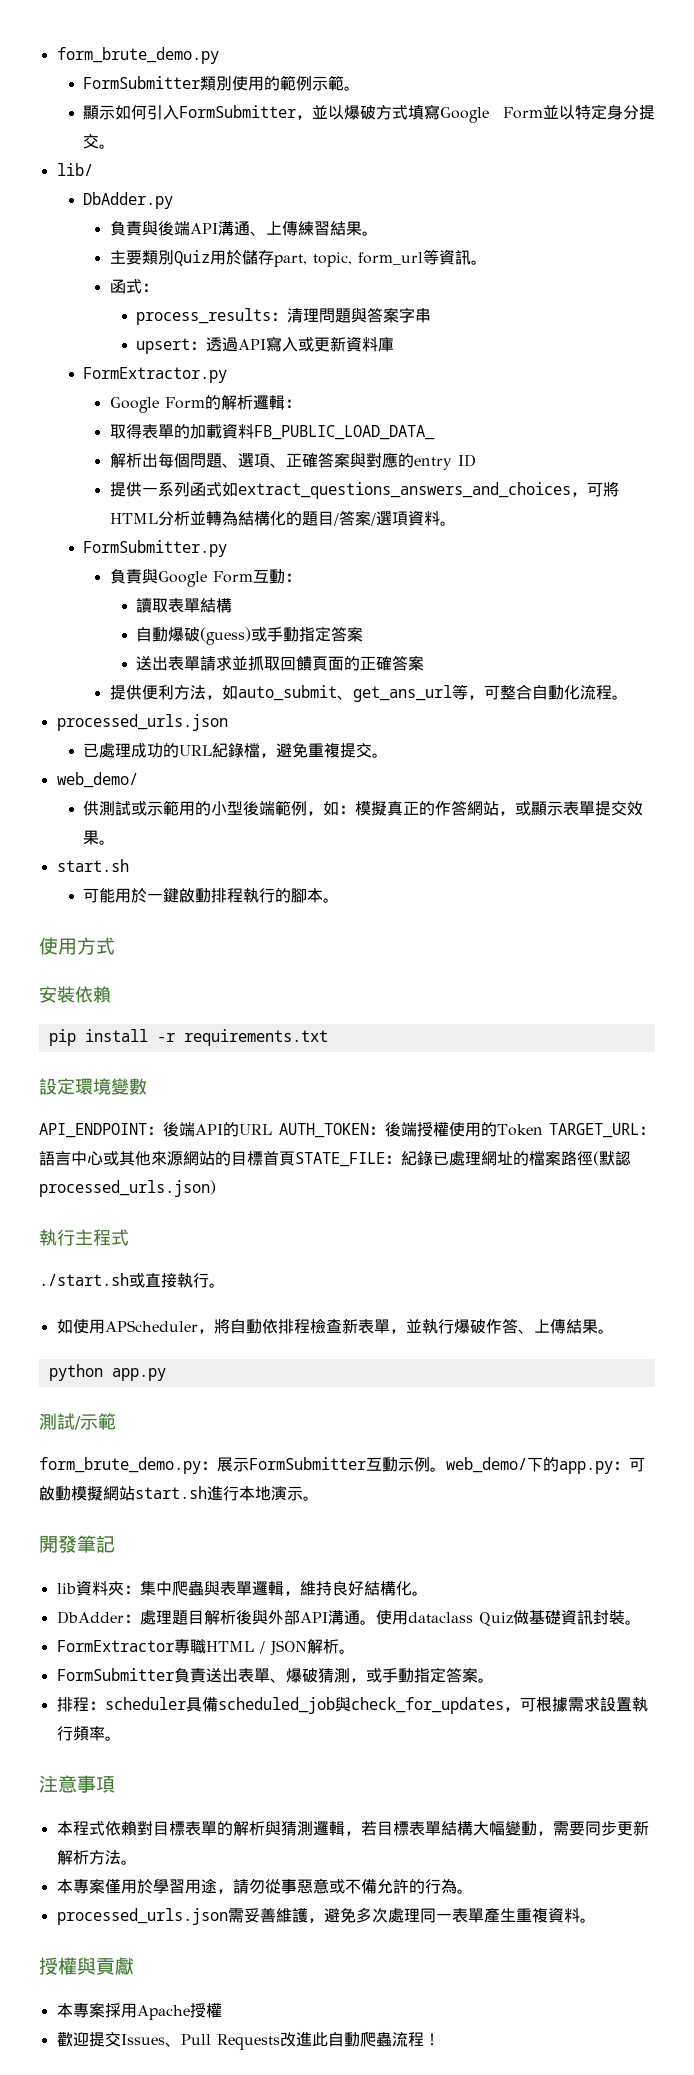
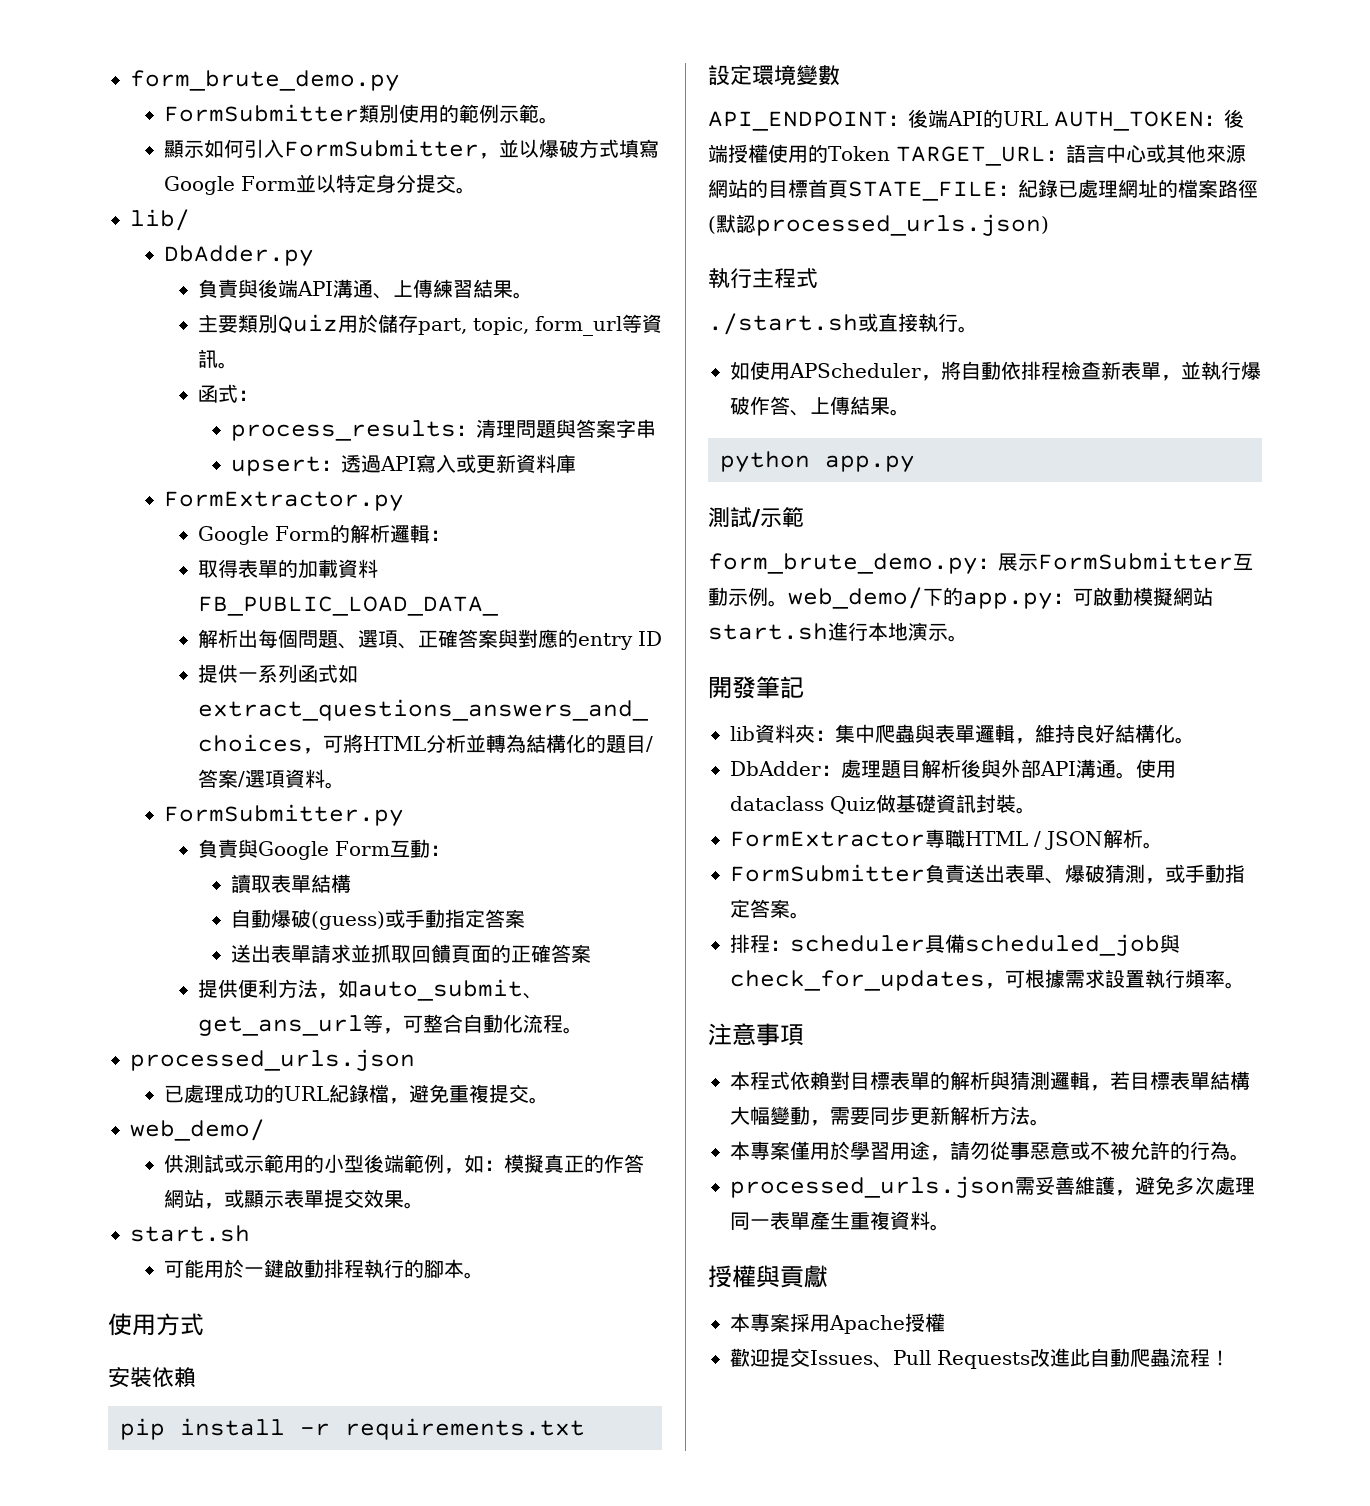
[360,1879,377,1894] 備 -> [1110,1141,1130,1160] 被

